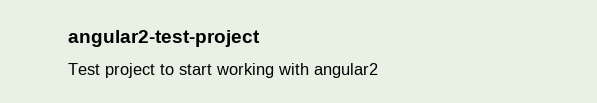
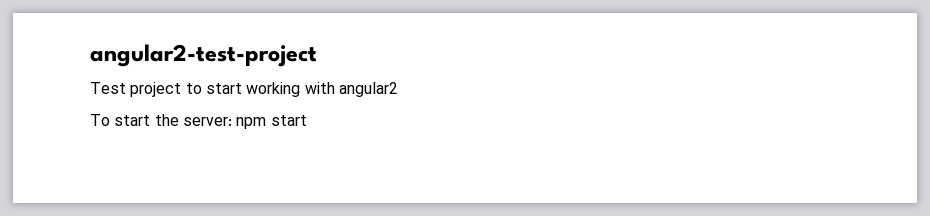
(378, 70) none -> [90,114,307,129] // To start the server: npm start

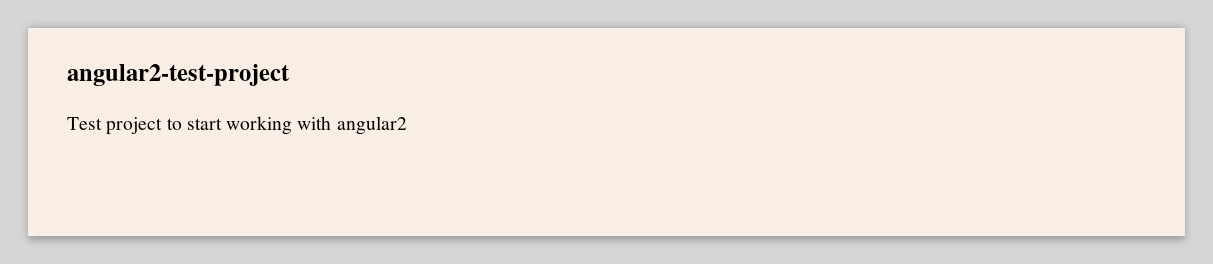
[90,114,307,129] // To start the server: npm start -> (407, 125) none

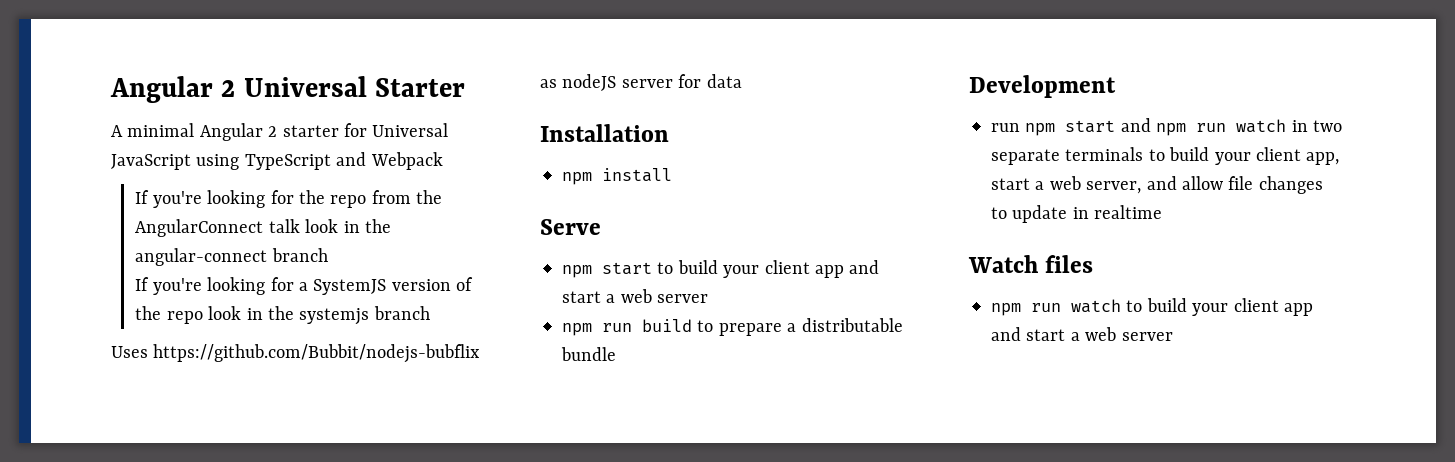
[67,64,290,86] [67,116,407,135] angular2-test-project // Test project to start working with angular2 -> [110,76,466,103] [111,123,449,141] [111,152,443,170] [135,190,443,208] [135,219,391,237] [135,248,328,266] [135,277,474,295] [135,306,430,325] [111,344,481,363] [540,74,742,91] [540,124,669,142] [562,168,672,185] [540,219,601,235] [562,260,880,278] [562,289,709,303] [562,318,903,336] [561,347,616,361] [969,75,1116,98] [991,118,1342,136] [991,147,1340,165] [991,176,1323,194] [991,205,1163,223] [968,255,1094,273] [991,298,1313,316] [991,327,1173,341] Angular 2 Universal Starter // A minimal Angular 2 starter for Universal JavaScript using TypeScript and Webpack // If you're looking for the repo from the AngularConnect talk look in the angular-connect branch // If you're looking for a SystemJS version of the repo look in the systemjs branch // Uses https://github.com/Bubbit/nodejs-bubflix as nodeJS server for data // Installation // npm install // Serve // npm start to build your client app and start a web server // npm run build to prepare a distributable bundle // Development // run npm start and npm run watch in two separate terminals to build your client app, start a web server, and allow file changes to update in realtime // Watch files // npm run watch to build your client app and start a web server

